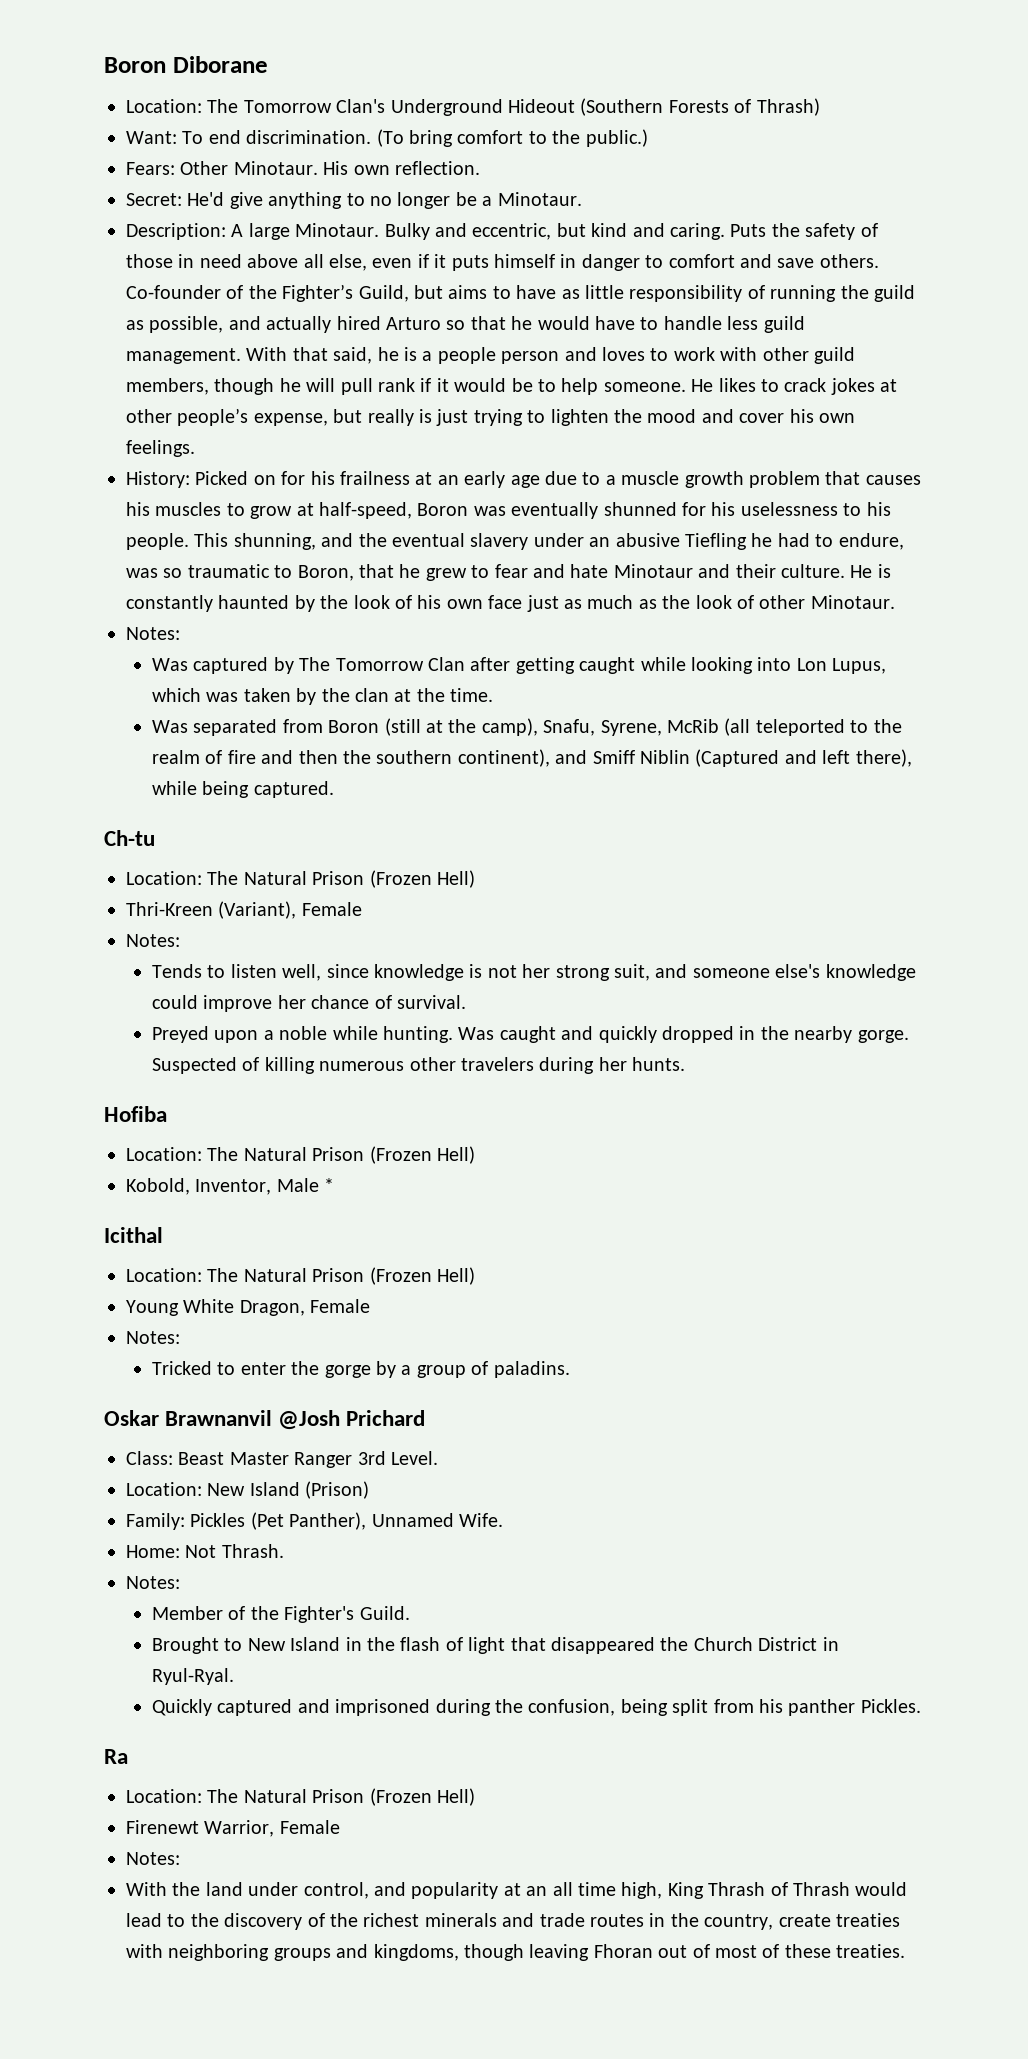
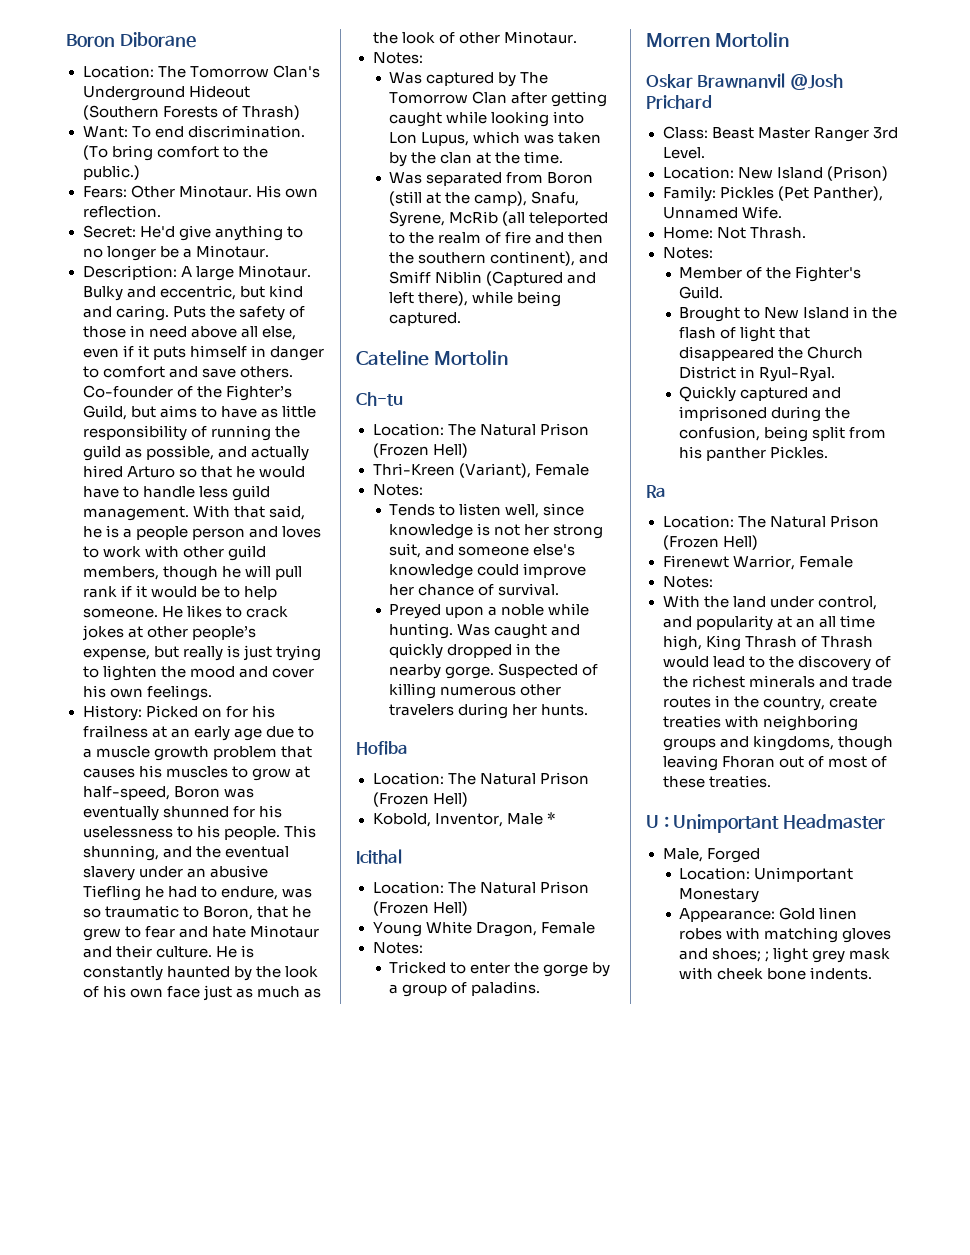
(334, 789) none -> [356,350,509,366] // Cateline Mortolin
(570, 1369) none -> [646,32,790,48] // Morren Mortolin
(906, 1951) none -> [646,814,886,833] [662,848,760,863] [679,867,854,882] [679,888,760,903] [679,907,858,922] [679,927,892,943] [679,947,891,963] [679,967,873,980] // U : Unimportant Headmaster // Male, Forged // Location: Unimportant Monestary // Appearance: Gold linen robes with matching gloves and shoes; ; light grey mask with cheek bone indents.

